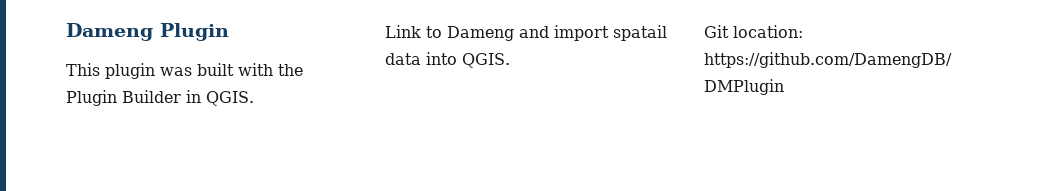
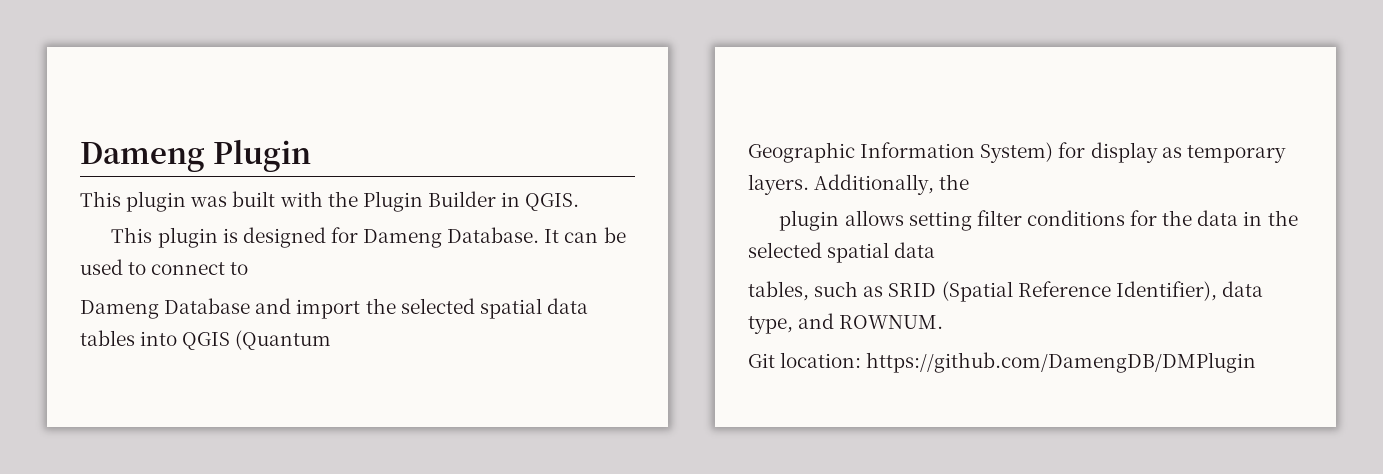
[385,25,667,41] [385,52,510,68] Link to Dameng and import spatail data into QGIS. -> [111,227,626,248] [80,259,249,275] [80,298,588,319] [80,330,332,350] [748,142,1286,163] [748,174,970,195] [779,210,1298,231] [748,242,936,263] [748,281,1263,302] [748,313,944,334] This plugin is designed for Dameng Database. It can be used to connect to // Dameng Database and import the selected spatial data tables into QGIS (Quantum // Geographic Information System) for display as temporary layers. Additionally, the // plugin allows setting filter conditions for the data in the selected spatial data // tables, such as SRID (Spatial Reference Identifier), data type, and ROWNUM.

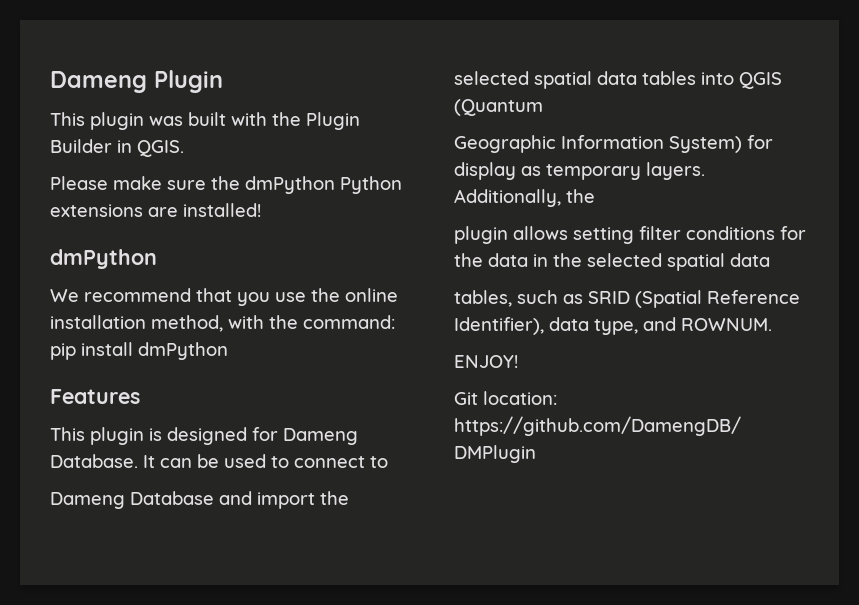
(580, 202) none -> [50,176,402,194] [50,203,261,217] [50,249,157,269] [50,288,398,306] [50,315,395,332] [50,342,228,360] [50,389,140,404] // Please make sure the dmPython Python extensions are installed! // dmPython // We recommend that you use the online installation method, with the command: pip install dmPython // Features
(944, 322) none -> [454,355,518,368] // ENJOY!

